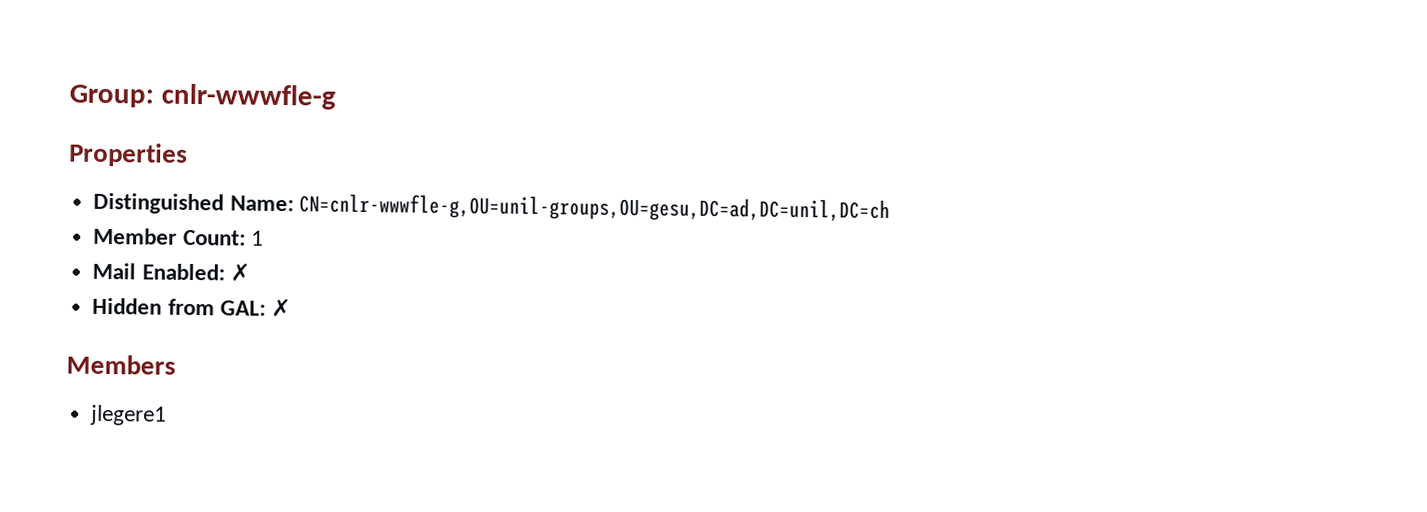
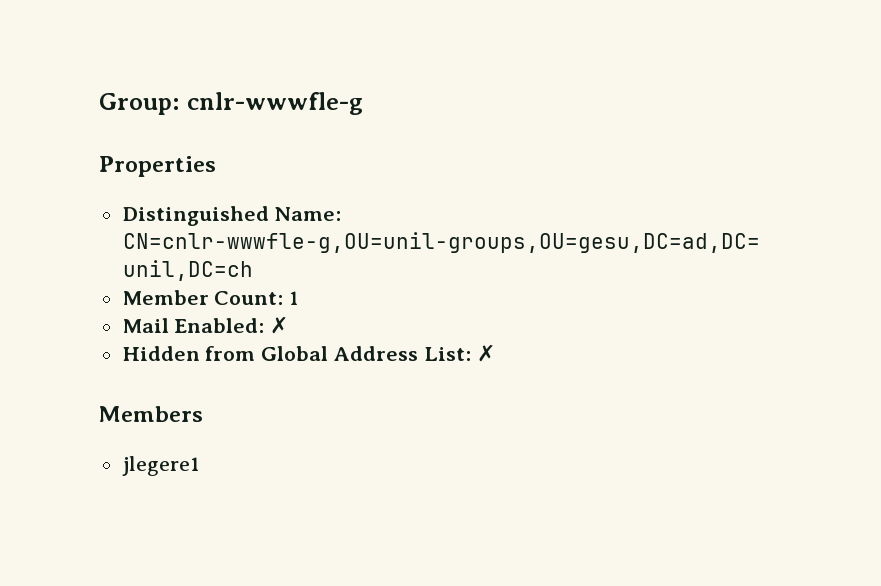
[219,300,266,316] GAL: -> [261,346,471,361] Global Address List:

